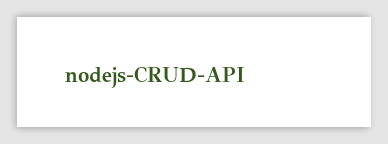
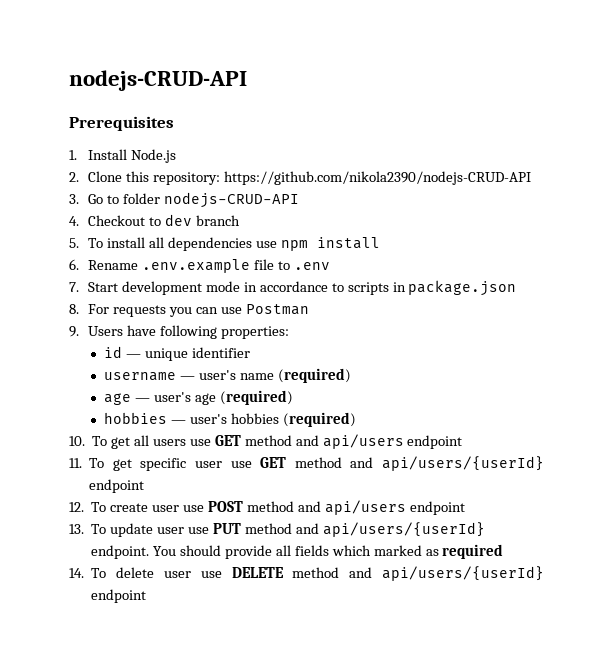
[65,66,245,88] nodejs-CRUD-API -> [69,70,247,91] [69,116,174,131] [69,149,177,163] [69,171,531,185] [69,192,299,208] [69,214,240,226] [69,237,380,251] [69,259,330,273] [69,280,517,296] [69,304,309,317] [69,325,289,339] [104,346,250,361] [104,368,351,383] [104,390,293,405] [104,412,356,427] [69,434,463,449] [69,456,544,471] [89,479,145,493] [69,500,465,515] [69,522,485,537] [91,544,504,559] [69,566,544,581] [91,589,147,603] nodejs-CRUD-API // Prerequisites // 1. Install Node.js // 2. Clone this repository: https://github.com/nikola2390/nodejs-CRUD-API // 3. Go to folder nodejs-CRUD-API // 4. Checkout to dev branch // 5. To install all dependencies use npm install // 6. Rename .env.example file to .env // 7. Start development mode in accordance to scripts in package.json // 8. For requests you can use Postman // 9. Users have following properties: // id — unique identifier // username — user's name (required) // age — user's age (required) // hobbies — user's hobbies (required) // 10. To get all users use GET method and api/users endpoint // 11. To get specific user use GET method and api/users/{userId} endpoint // 12. To create user use POST method and api/users endpoint // 13. To update user use PUT method and api/users/{userId} endpoint. You should provide all fields which marked as required // 14. To delete user use DELETE method and api/users/{userId} endpoint

